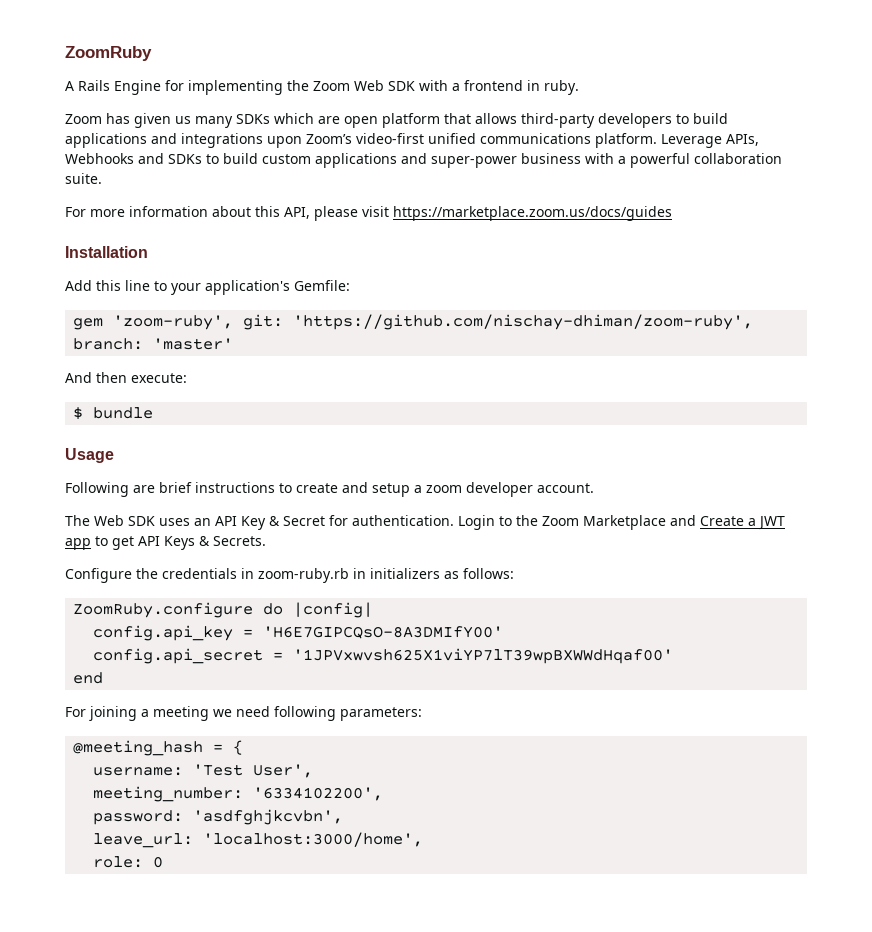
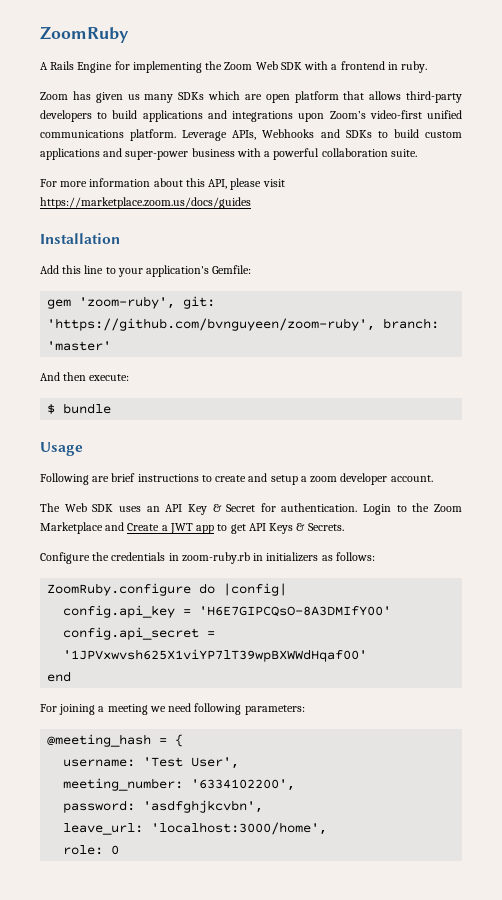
[293,314,754,330] 'https://github.com/nischay-dhiman/zoom-ruby', -> [47,318,376,331] 'https://github.com/bvnguyeen/zoom-ruby',

